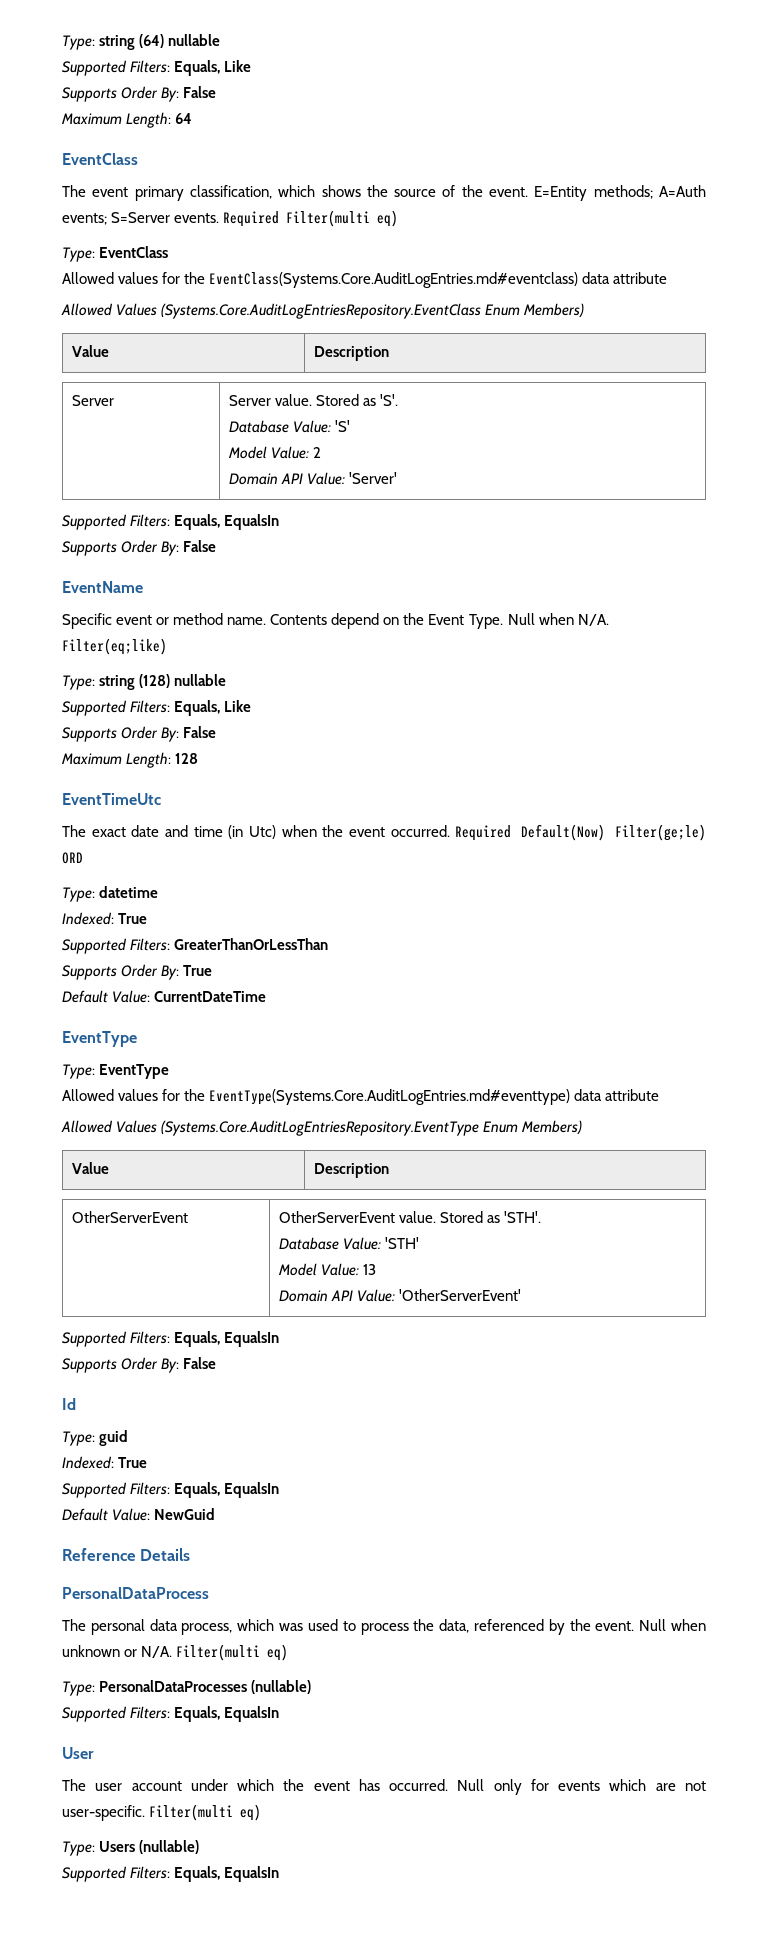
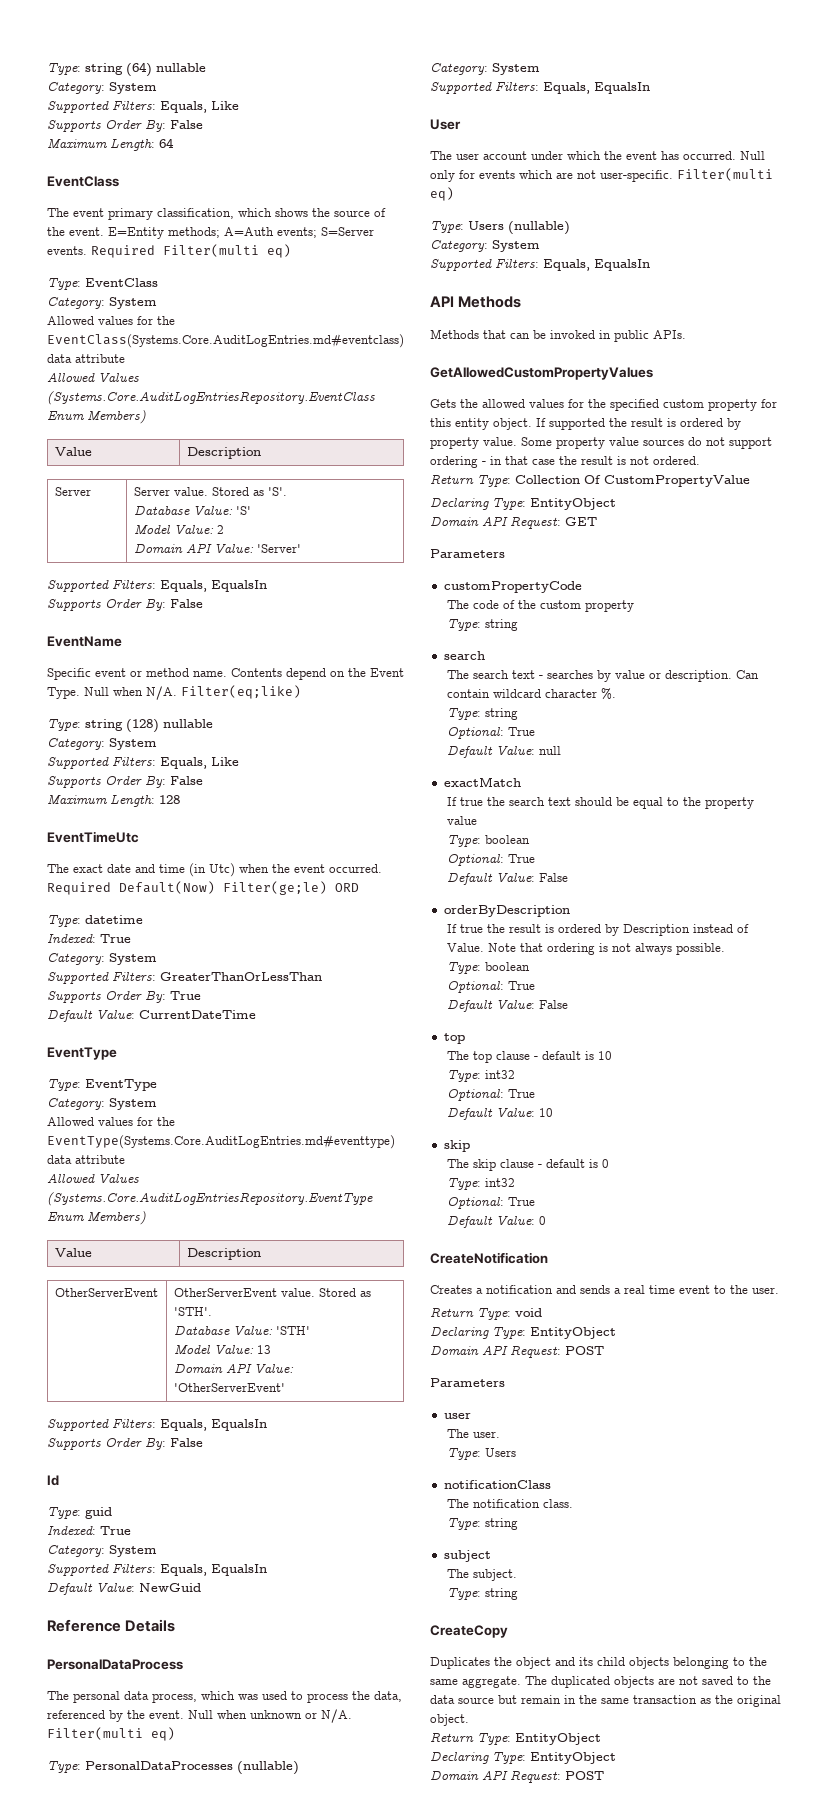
(221, 40) none -> [47,82,157,94] // Category: System
(169, 252) none -> [47,297,157,309] // Category: System
(227, 680) none -> [47,738,157,750] // Category: System
(148, 918) none -> [47,953,157,965] // Category: System
(170, 1071) none -> [47,1098,157,1110] // Category: System
(148, 1462) none -> [47,1545,157,1557] // Category: System
(312, 1687) none -> [430,63,540,75] // Category: System
[62,1866,280,1882] // Supported Filters: Equals, EqualsIn -> [430,240,540,252] [430,259,650,271] [430,296,522,308] [430,329,686,342] [430,367,653,380] [430,399,777,411] [430,418,741,430] [430,437,772,449] [430,456,700,468] [430,474,750,487] [430,497,616,510] [430,516,597,529] [430,549,505,558] [443,581,582,593] [447,600,635,612] [447,619,519,631] [443,651,485,660] [447,670,760,682] [447,688,617,700] [447,708,519,720] [447,727,536,739] [447,745,562,758] [443,777,521,787] [447,797,755,809] [447,816,478,825] [447,835,531,847] [447,854,536,866] [447,872,569,885] [443,905,570,917] [447,924,750,936] [447,943,726,955] [447,962,531,974] [447,981,536,993] [447,999,569,1012] [443,1033,465,1044] [447,1051,613,1063] [447,1070,516,1082] [447,1089,536,1101] [447,1107,554,1120] [443,1140,470,1152] [447,1159,610,1171] [447,1178,516,1190] [447,1197,536,1209] [447,1215,547,1228] [430,1252,548,1264] [430,1285,779,1294] [430,1307,542,1320] [430,1326,616,1339] [430,1345,604,1358] [430,1378,505,1387] [443,1413,471,1419] [447,1429,501,1438] [447,1448,517,1460] [443,1480,551,1489] [447,1499,574,1508] [447,1518,519,1530] [443,1550,491,1562] [447,1569,518,1581] [447,1588,519,1600] [430,1625,508,1638] [430,1657,767,1669] [430,1676,771,1688] [430,1695,781,1707] [430,1714,469,1726] [430,1732,601,1745] [430,1751,616,1764] [430,1770,604,1783] // Category: System // Supported Filters: Equals, EqualsIn // API Methods // Methods that can be invoked in public APIs. // GetAllowedCustomPropertyValues // Gets the allowed values for the specified custom property for this entity object. If supported the result is ordered by property value. Some property value sources do not support ordering - in that case the result is not ordered. // Return Type: Collection Of CustomPropertyValue // Declaring Type: EntityObject // Domain API Request: GET // Parameters // customPropertyCode // The code of the custom property // Type: string // search // The search text - searches by value or description. Can contain wildcard character %. // Type: string // Optional: True // Default Value: null // exactMatch // If true the search text should be equal to the property value // Type: boolean // Optional: True // Default Value: False // orderByDescription // If true the result is ordered by Description instead of Value. Note that ordering is not always possible. // Type: boolean // Optional: True // Default Value: False // top // The top clause - default is 10 // Type: int32 // Optional: True // Default Value: 10 // skip // The skip clause - default is 0 // Type: int32 // Optional: True // Default Value: 0 // CreateNotification // Creates a notification and sends a real time event to the user. // Return Type: void // Declaring Type: EntityObject // Domain API Request: POST // Parameters // user // The user. // Type: Users // notificationClass // The notification class. // Type: string // subject // The subject. // Type: string // CreateCopy // Duplicates the object and its child objects belonging to the same aggregate. The duplicated objects are not saved to the data source but remain in the same transaction as the original object. // Return Type: EntityObject // Declaring Type: EntityObject // Domain API Request: POST

